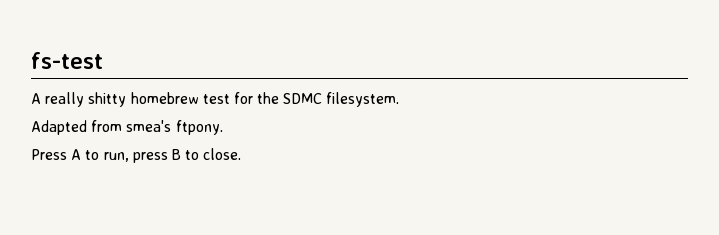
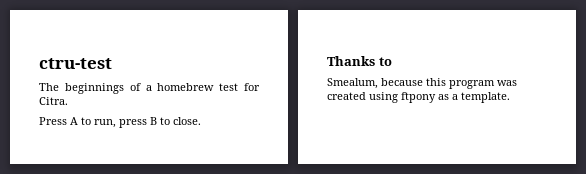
[31,52,103,69] [31,92,400,107] [31,120,223,135] fs-test // A really shitty homebrew test for the SDMC filesystem. // Adapted from smea's ftpony. -> [39,58,112,69] [39,83,260,94] [39,97,68,105] ctru-test // The beginnings of a homebrew test for Citra.
(242, 154) none -> [327,56,392,66] [327,78,517,89] [327,92,510,103] // Thanks to // Smealum, because this program was created using ftpony as a template.

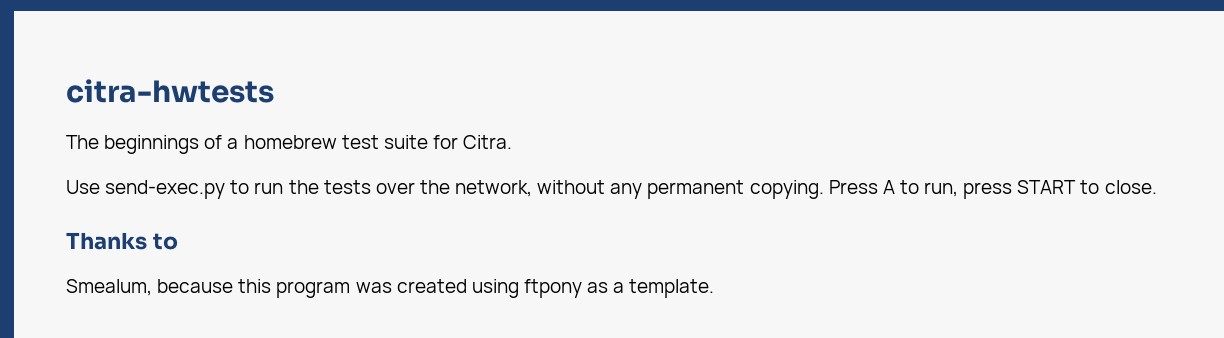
[39,58,112,69] ctru-test -> [66,79,274,103] citra-hwtests
(239, 87) none -> [383,135,428,149] suite
(68, 101) none -> [66,180,824,199] Use send-exec.py to run the tests over the network, without any permanent copying.
[150,117,157,125] B -> [1017,180,1077,194] START

